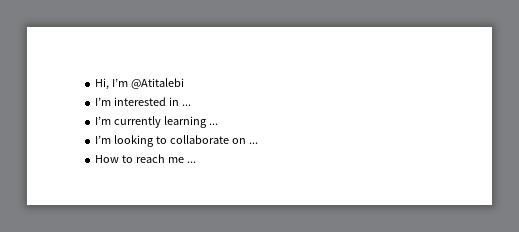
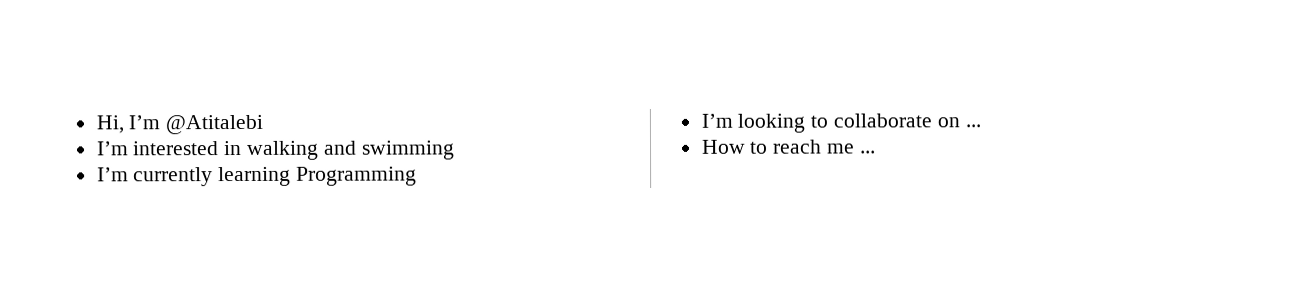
[182,104,192,106] ... -> [246,140,455,160] walking and swimming
[209,123,219,125] ... -> [296,166,418,186] Programming

